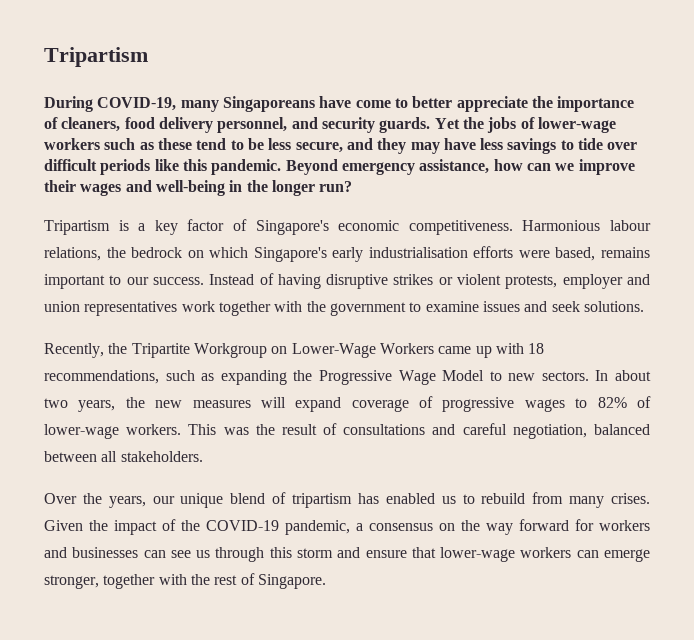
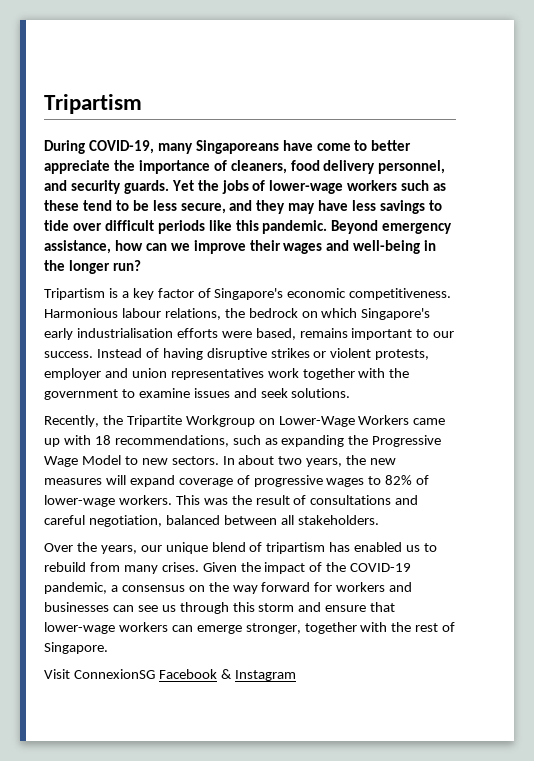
(326, 581) none -> [44,669,296,681] // Visit ConnexionSG Facebook & Instagram

